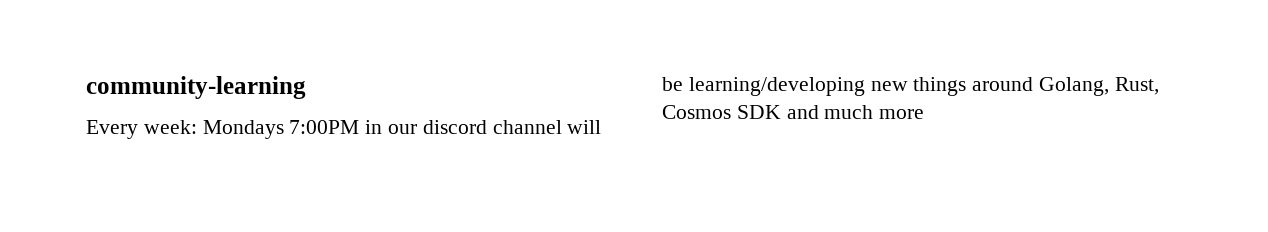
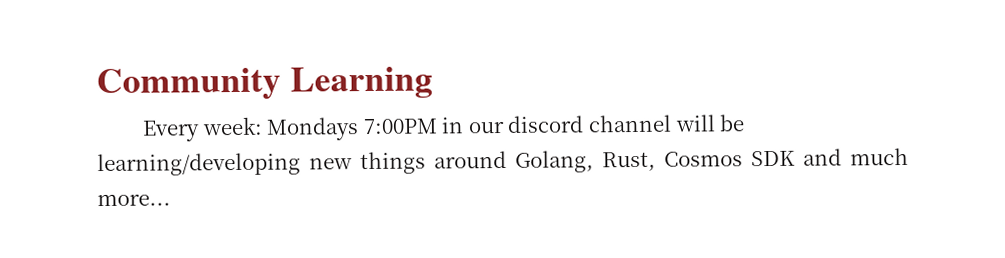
[86,76,306,99] community-learning -> [96,66,433,102] Community Learning
[879,109,925,119] more -> [97,193,171,207] more...

